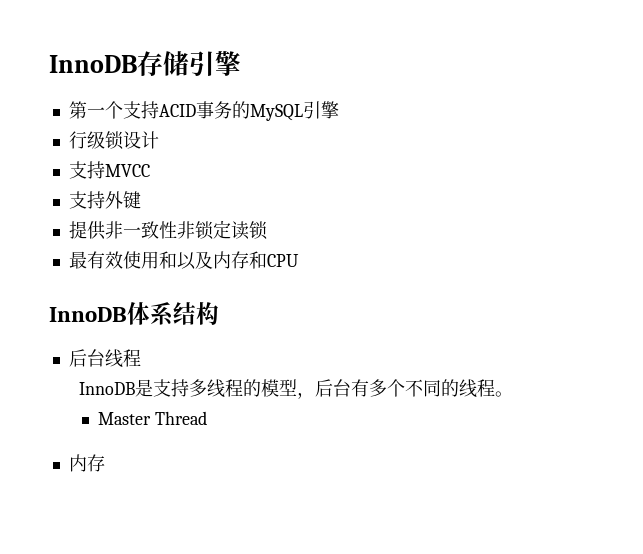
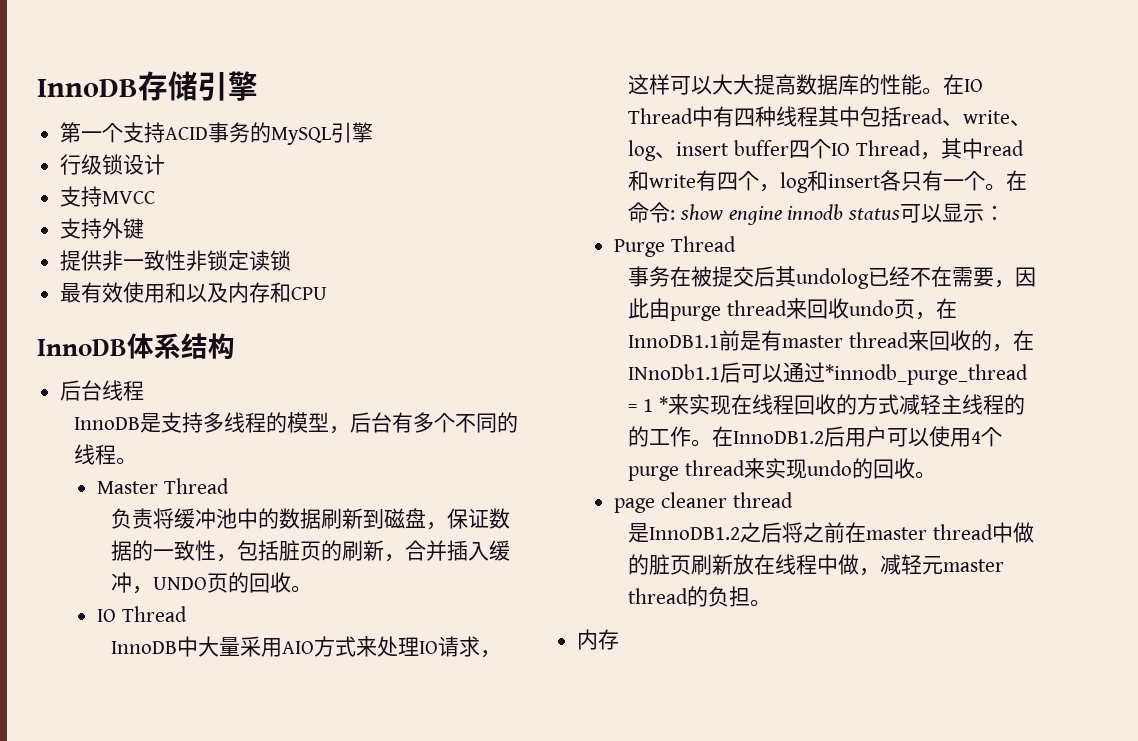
(208, 418) none -> [111,508,511,530] [111,540,511,562] [111,572,313,594] [97,606,187,622] [111,636,502,658] [628,74,984,95] [628,106,1032,127] [628,138,1024,161] [628,170,1028,193] [628,202,1006,225] [614,236,736,257] [628,266,1037,289] [628,298,958,321] [628,330,1035,352] [628,362,1029,385] [628,394,1025,415] [628,426,1003,447] [628,458,937,481] [614,492,793,513] [628,522,1035,543] [628,554,1005,576] [628,586,772,607] // 负责将缓冲池中的数据刷新到磁盘，保证数据的一致性，包括脏页的刷新，合并插入缓冲，UNDO页的回收。 // IO Thread // InnoDB中大量采用AIO方式来处理IO请求，这样可以大大提高数据库的性能。在IO Thread中有四种线程其中包括read、write、log、insert buffer四个IO Thread，其中read和write有四个，log和insert各只有一个。在命令: show engine innodb status可以显示： // Purge Thread // 事务在被提交后其undolog已经不在需要，因此由purge thread来回收undo页，在InnoDB1.1前是有master thread来回收的，在INnoDb1.1后可以通过*innodb_purge_thread = 1 *来实现在线程回收的方式减轻主线程的的工作。在InnoDB1.2后用户可以使用4个purge thread来实现undo的回收。 // page cleaner thread // 是InnoDB1.2之后将之前在master thread中做的脏页刷新放在线程中做，减轻元master thread的负担。

